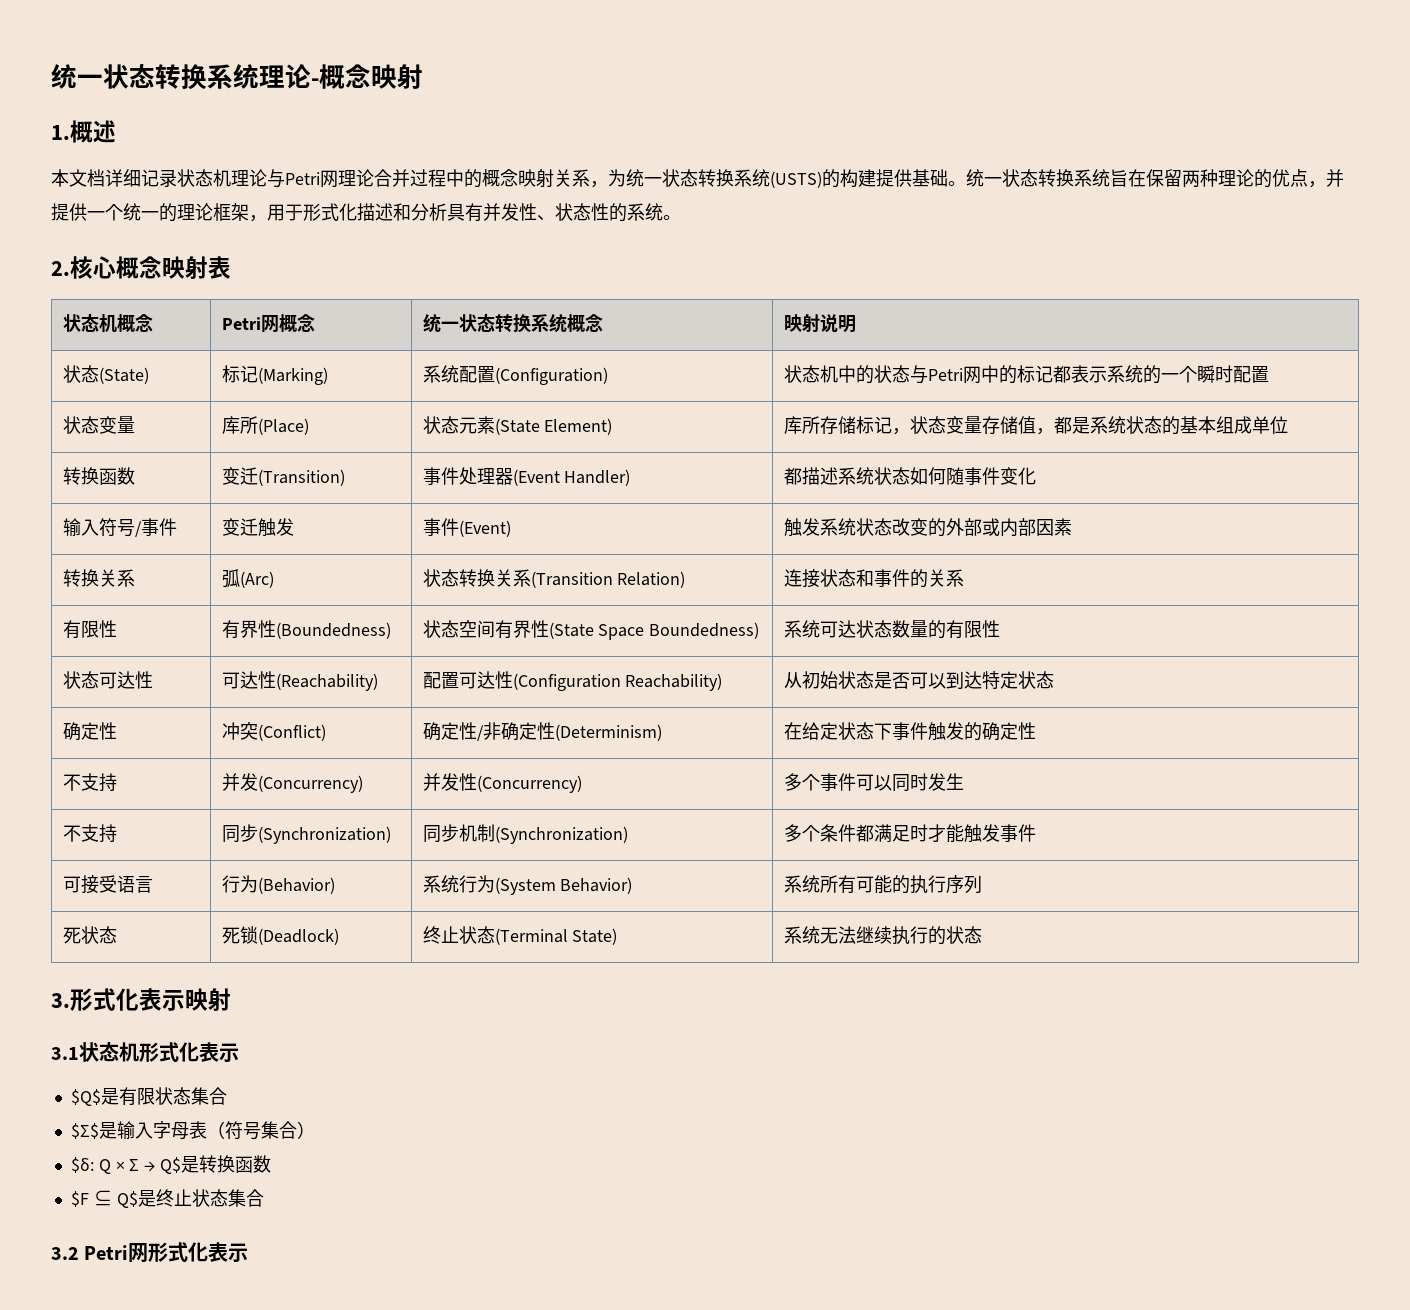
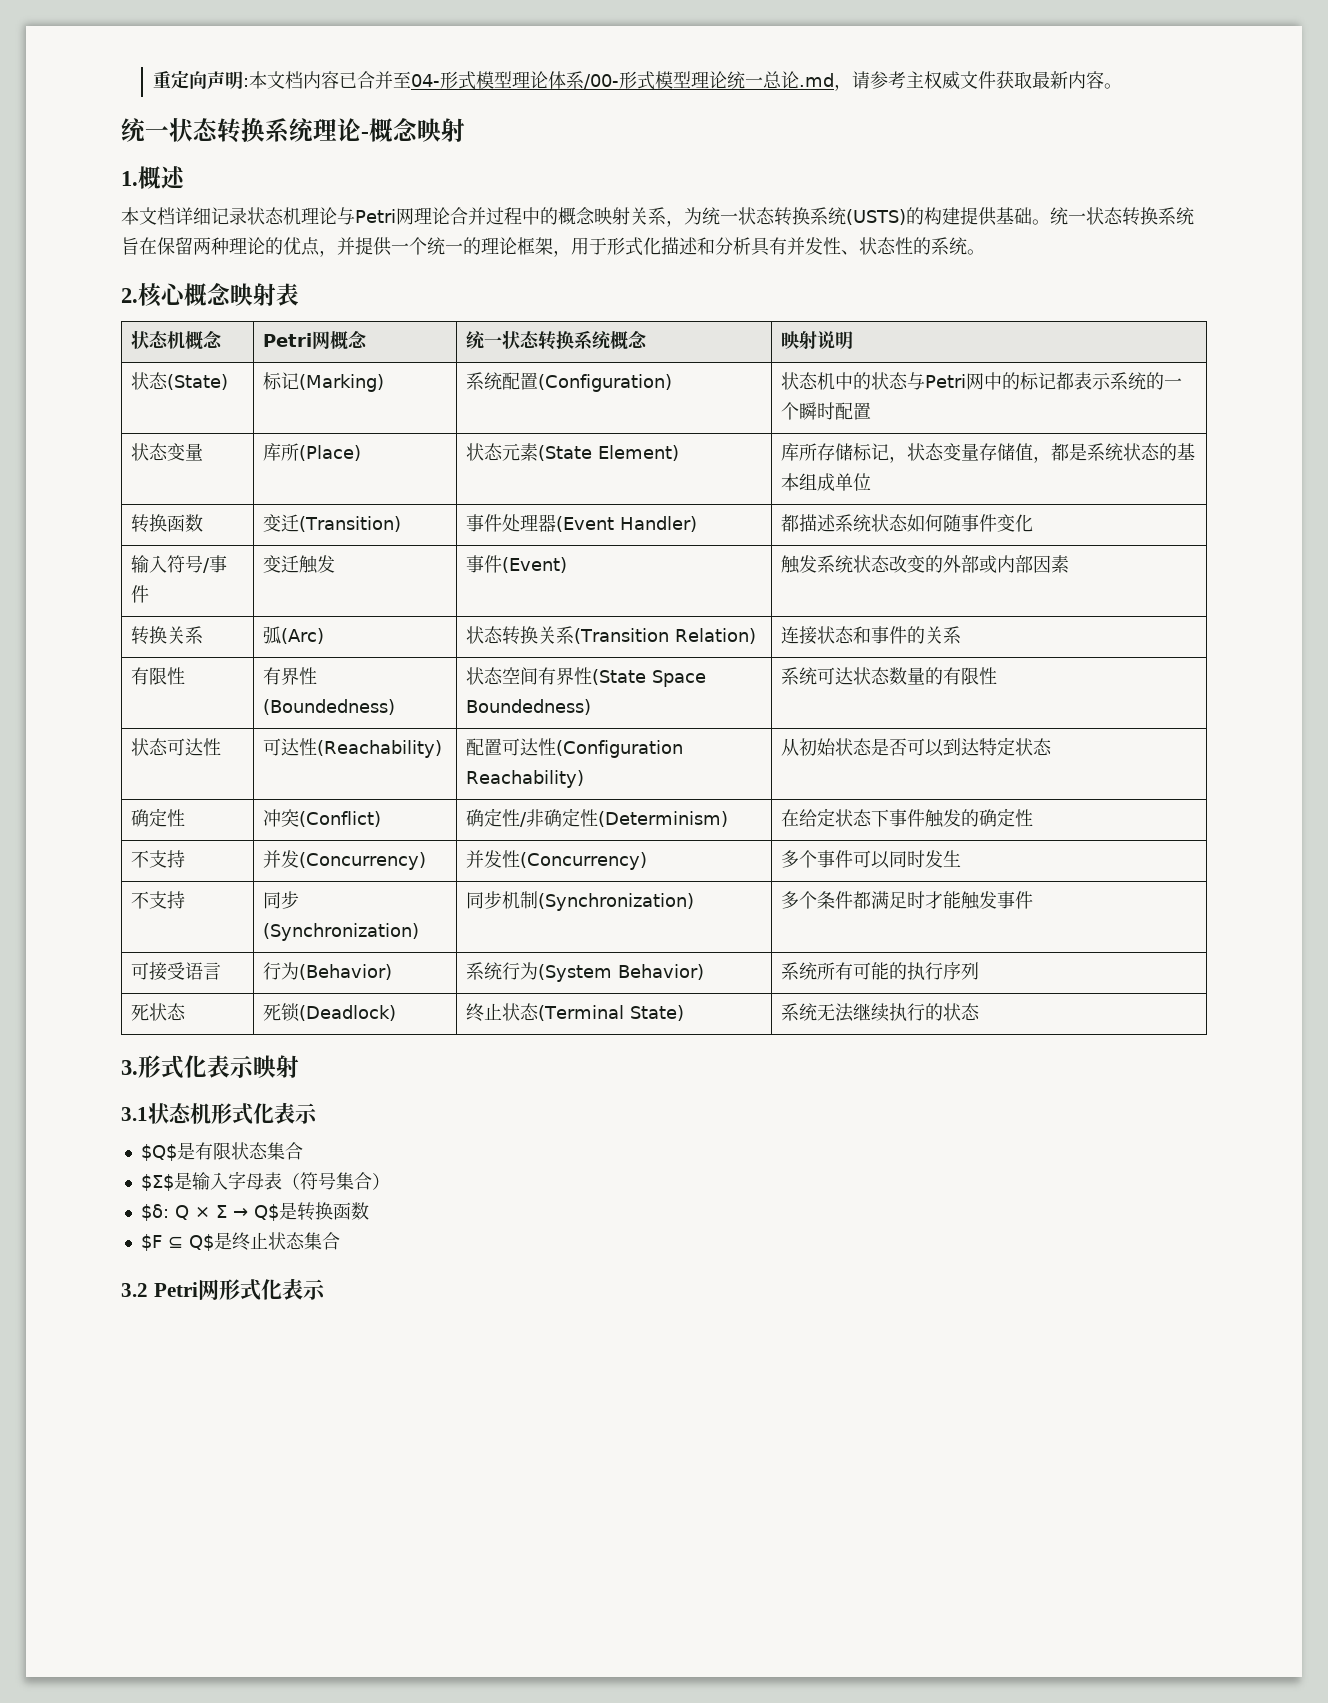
(51, 76) none -> [153,70,1123,91] 重定向声明:本文档内容已合并至04-形式模型理论体系/00-形式模型理论统一总论.md，请参考主权威文件获取最新内容。 //

